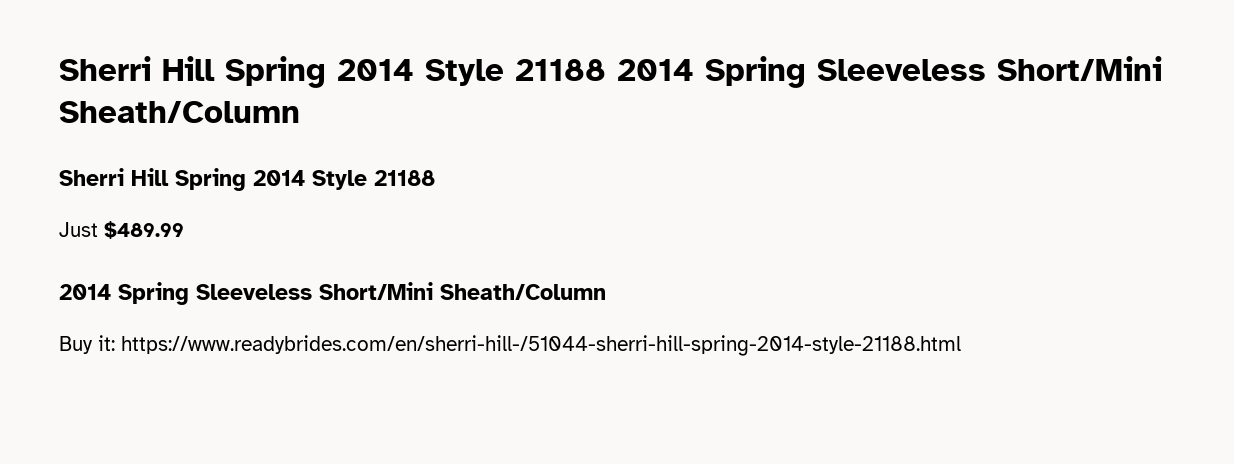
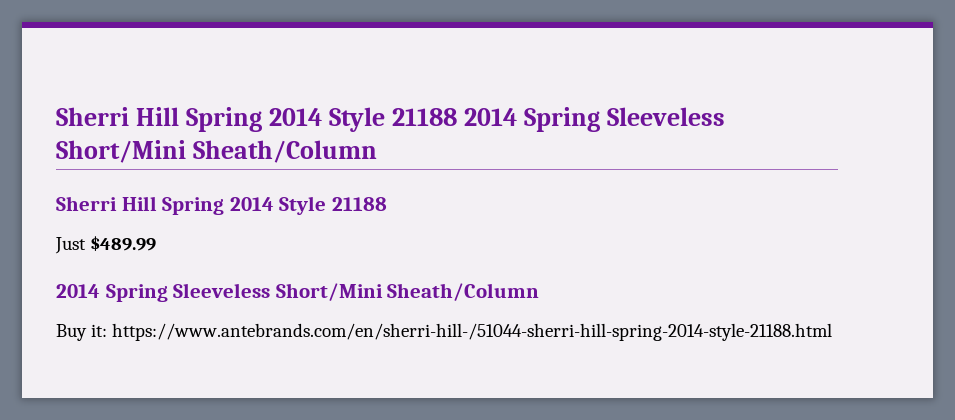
[121,335,961,356] https://www.readybrides.com/en/sherri-hill-/51044-sherri-hill-spring-2014-style-21188.html -> [112,323,833,341] https://www.antebrands.com/en/sherri-hill-/51044-sherri-hill-spring-2014-style-21188.html

